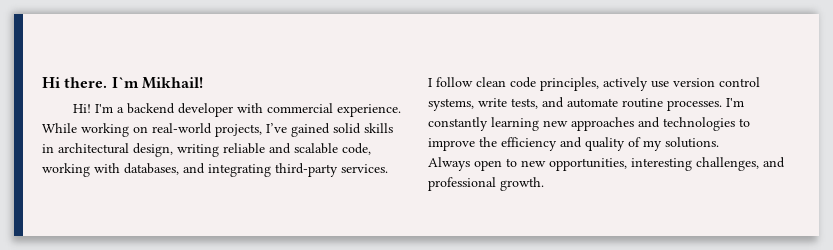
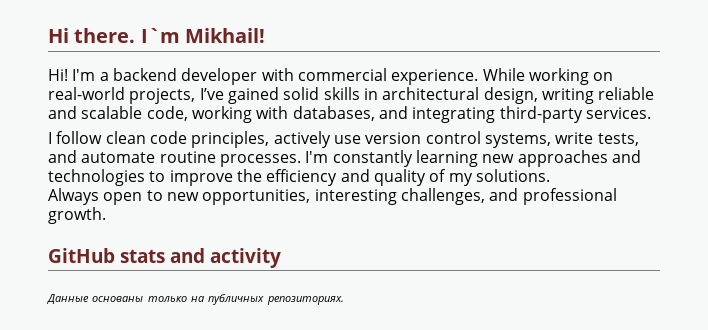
(544, 184) none -> [48,248,281,268] [47,294,344,305] // GitHub stats and activity // Данные основаны только на публичных репозиториях.

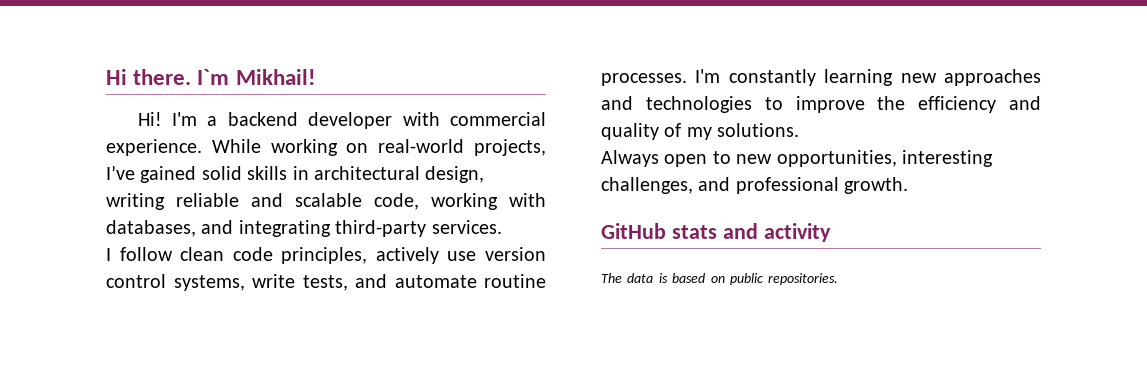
[47,294,344,305] Данные основаны только на публичных репозиториях. -> [601,273,839,285] The data is based on public repositories.

